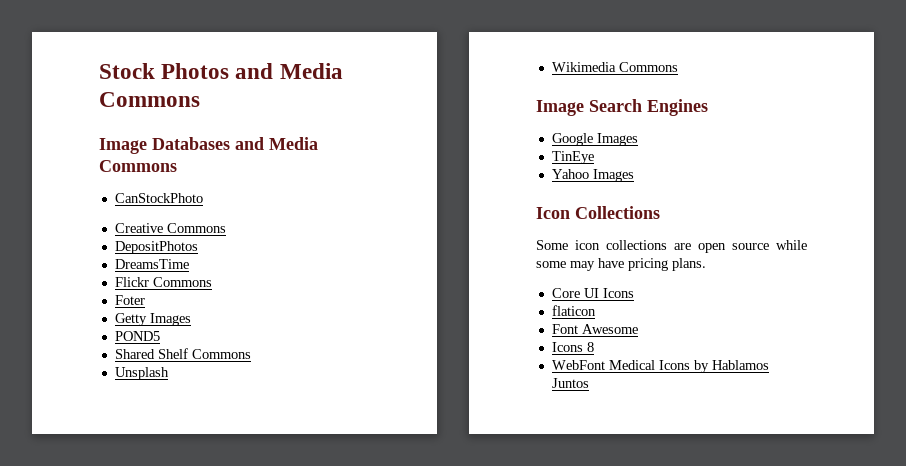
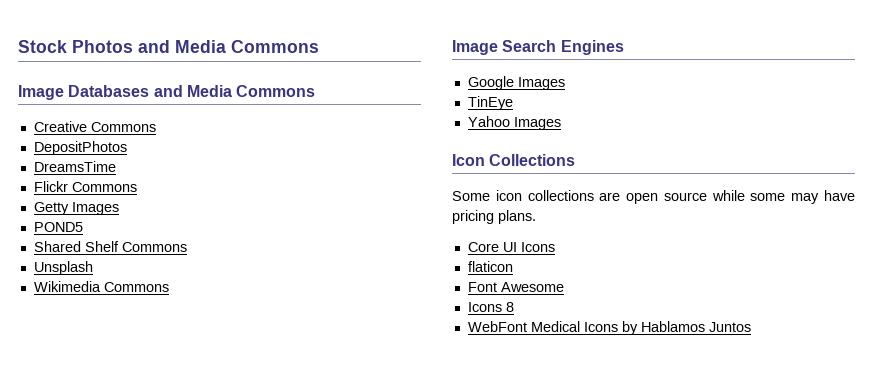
[114,193,203,203] // CanStockPhoto -> (316, 91) none
[114,295,145,305] // Foter -> (137, 187) none

